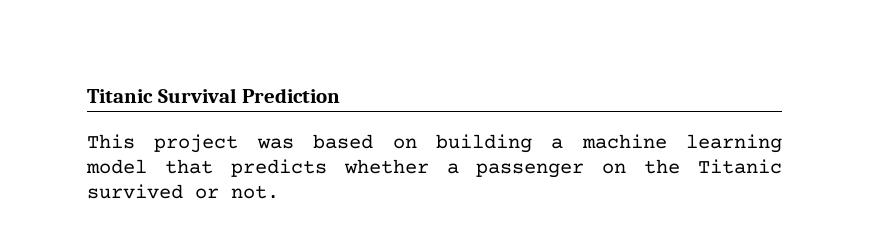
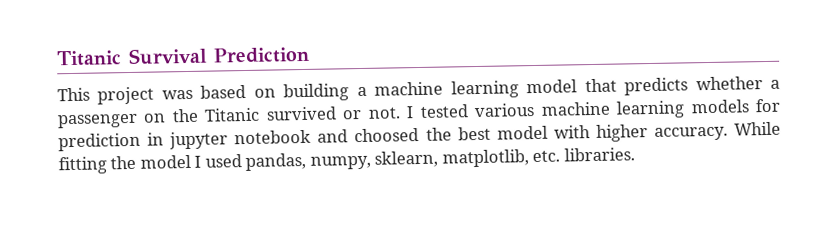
(279, 192) none -> [406,98,780,119] [58,121,781,152] [58,147,635,175] I tested various machine learning models for prediction in jupyter notebook and choosed the best model with higher accuracy. While fitting the model I used pandas, numpy, sklearn, matplotlib, etc. libraries.

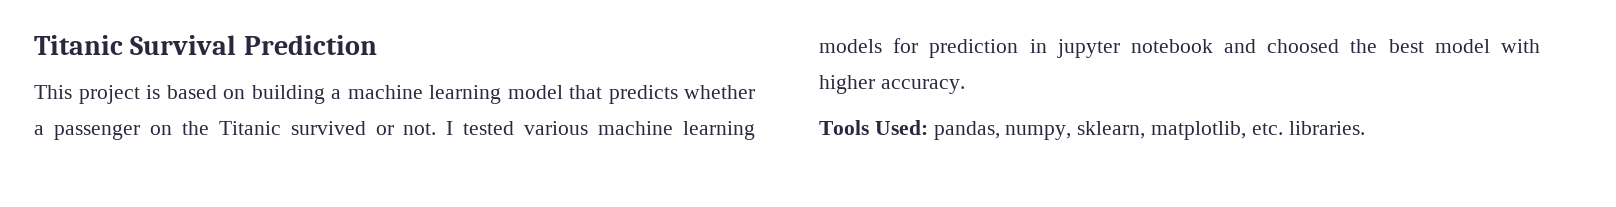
[161,89,193,100] was -> [146,85,160,99] is
[734,121,781,136] [58,154,242,175] While fitting the model I used -> [819,120,928,135] // Tools Used:

